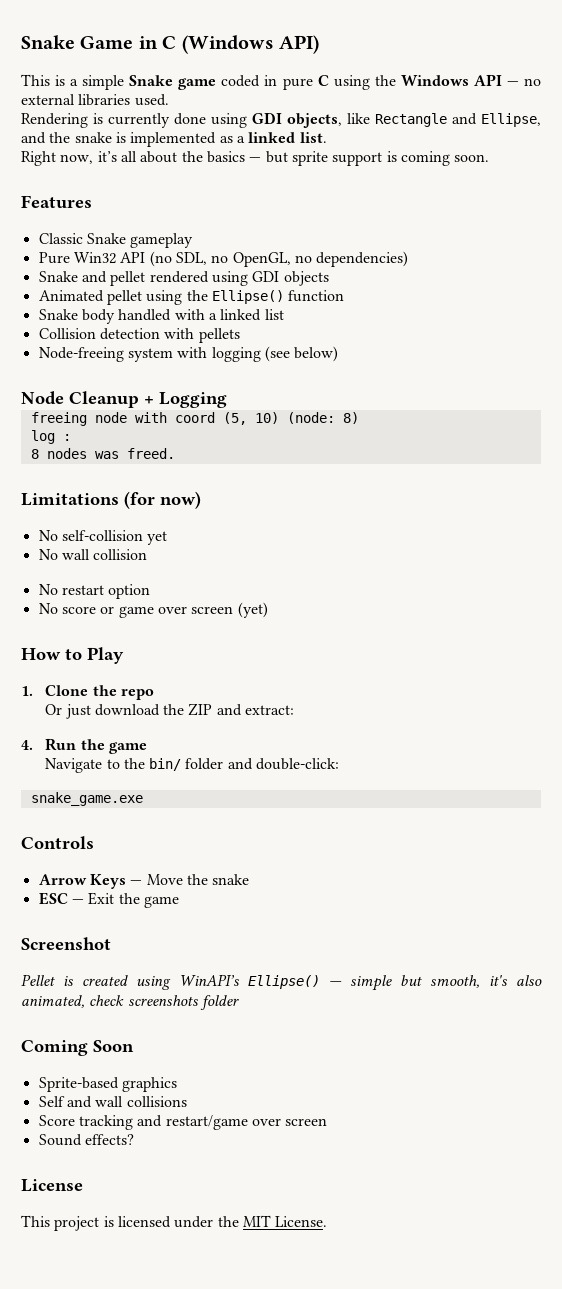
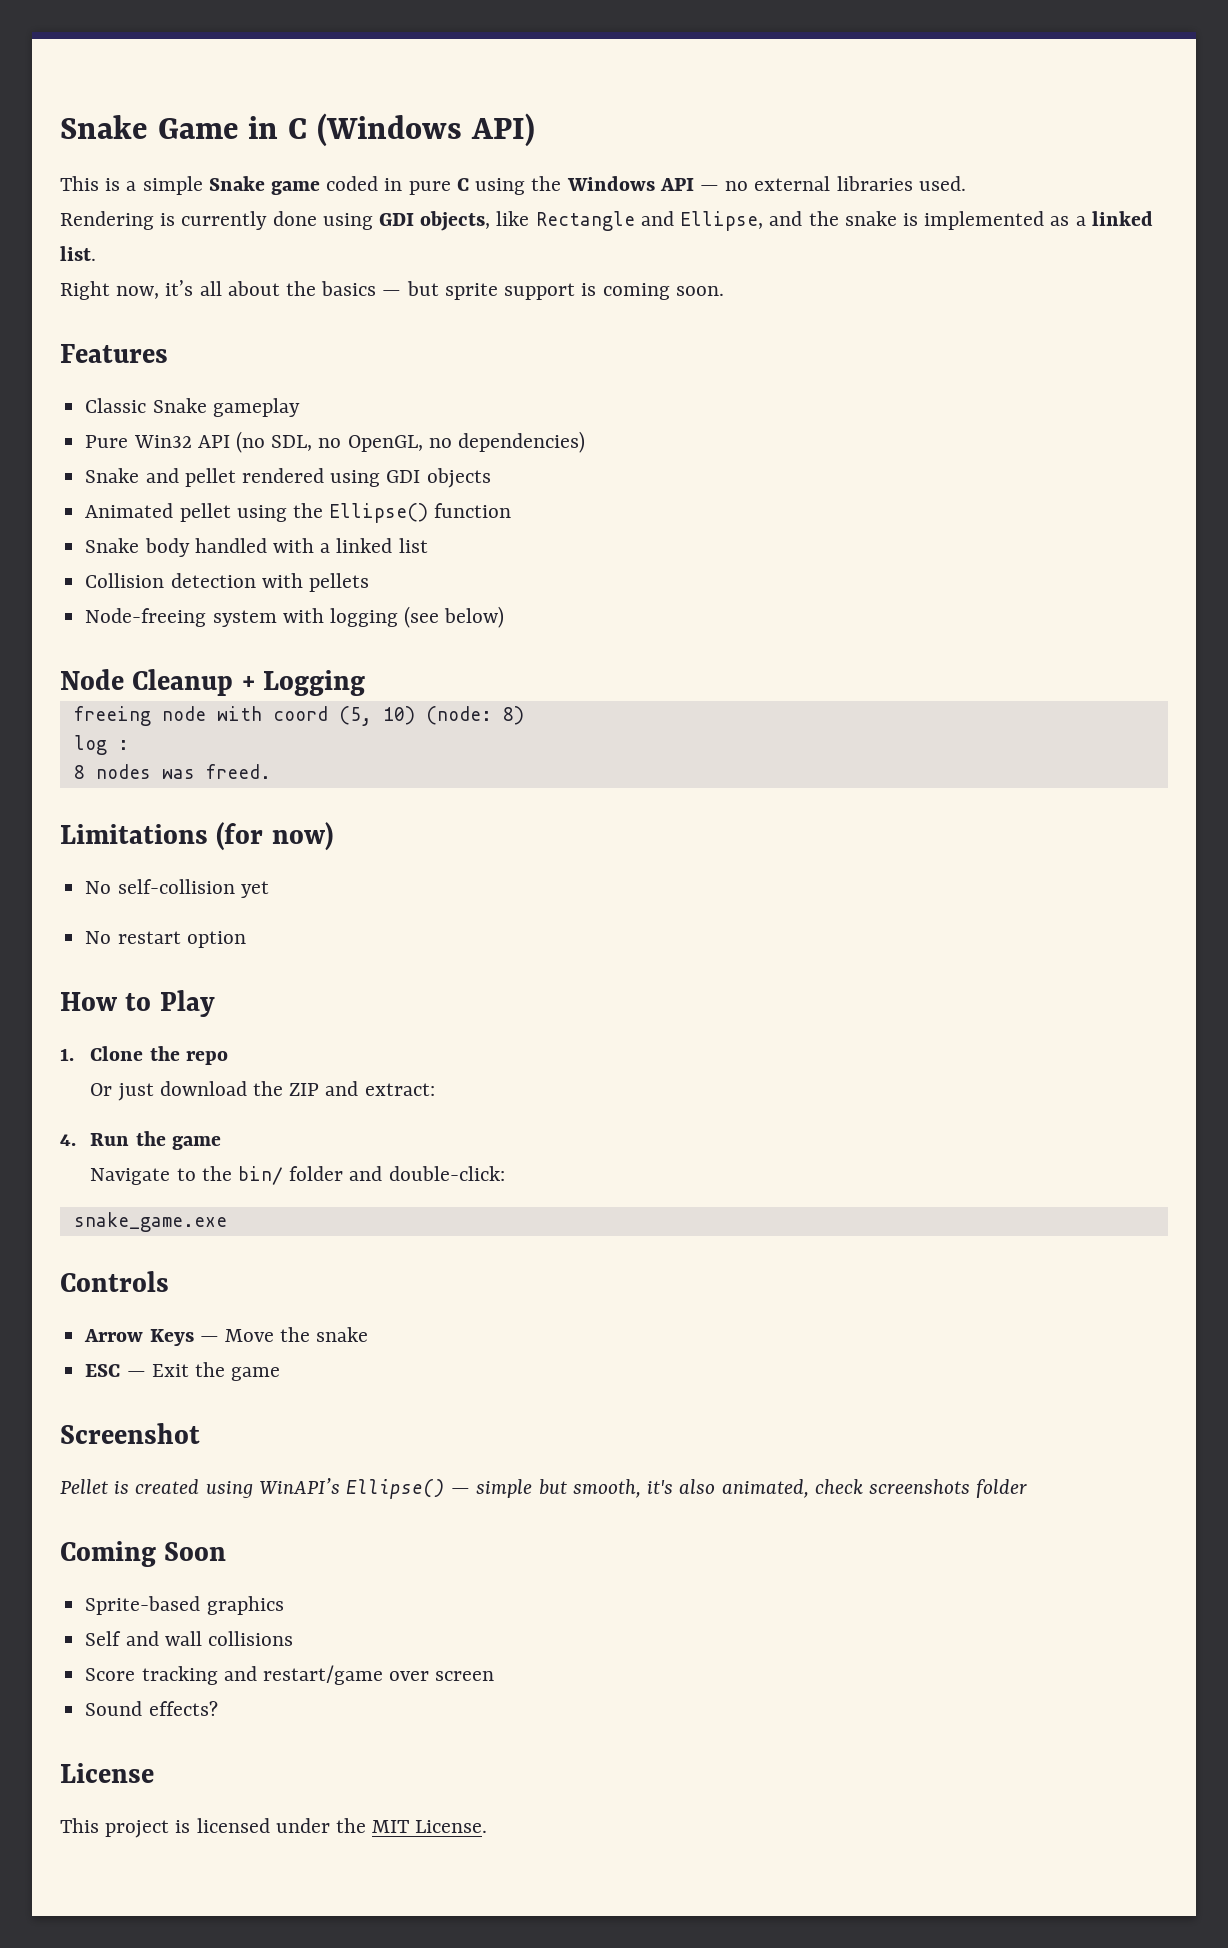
[38,549,148,560] // No wall collision -> (269, 889) none
[38,602,268,618] // No score or game over screen (yet) -> (246, 939) none

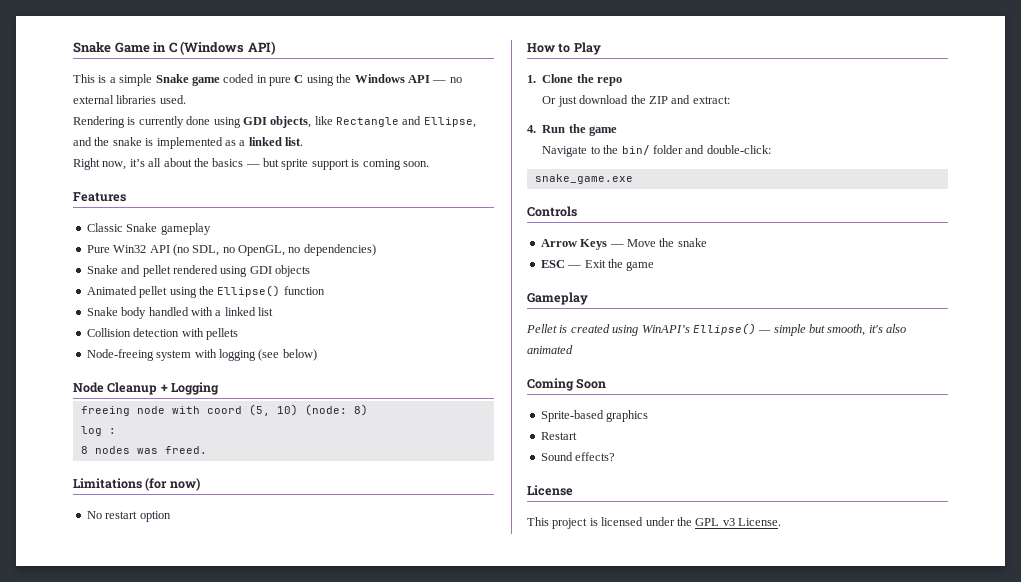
[85,879,269,898] // No self-collision yet -> (200, 484) none
[60,1423,200,1444] Screenshot -> [527,292,588,305] Gameplay
[721,1479,1028,1498] animated, check screenshots folder -> [527,345,573,354] animated
[85,1631,293,1646] [85,1665,495,1685] Self and wall collisions // Score tracking and restart/game over screen -> [540,432,577,440] Restart
[372,1820,410,1833] MIT -> [695,518,735,526] GPL v3

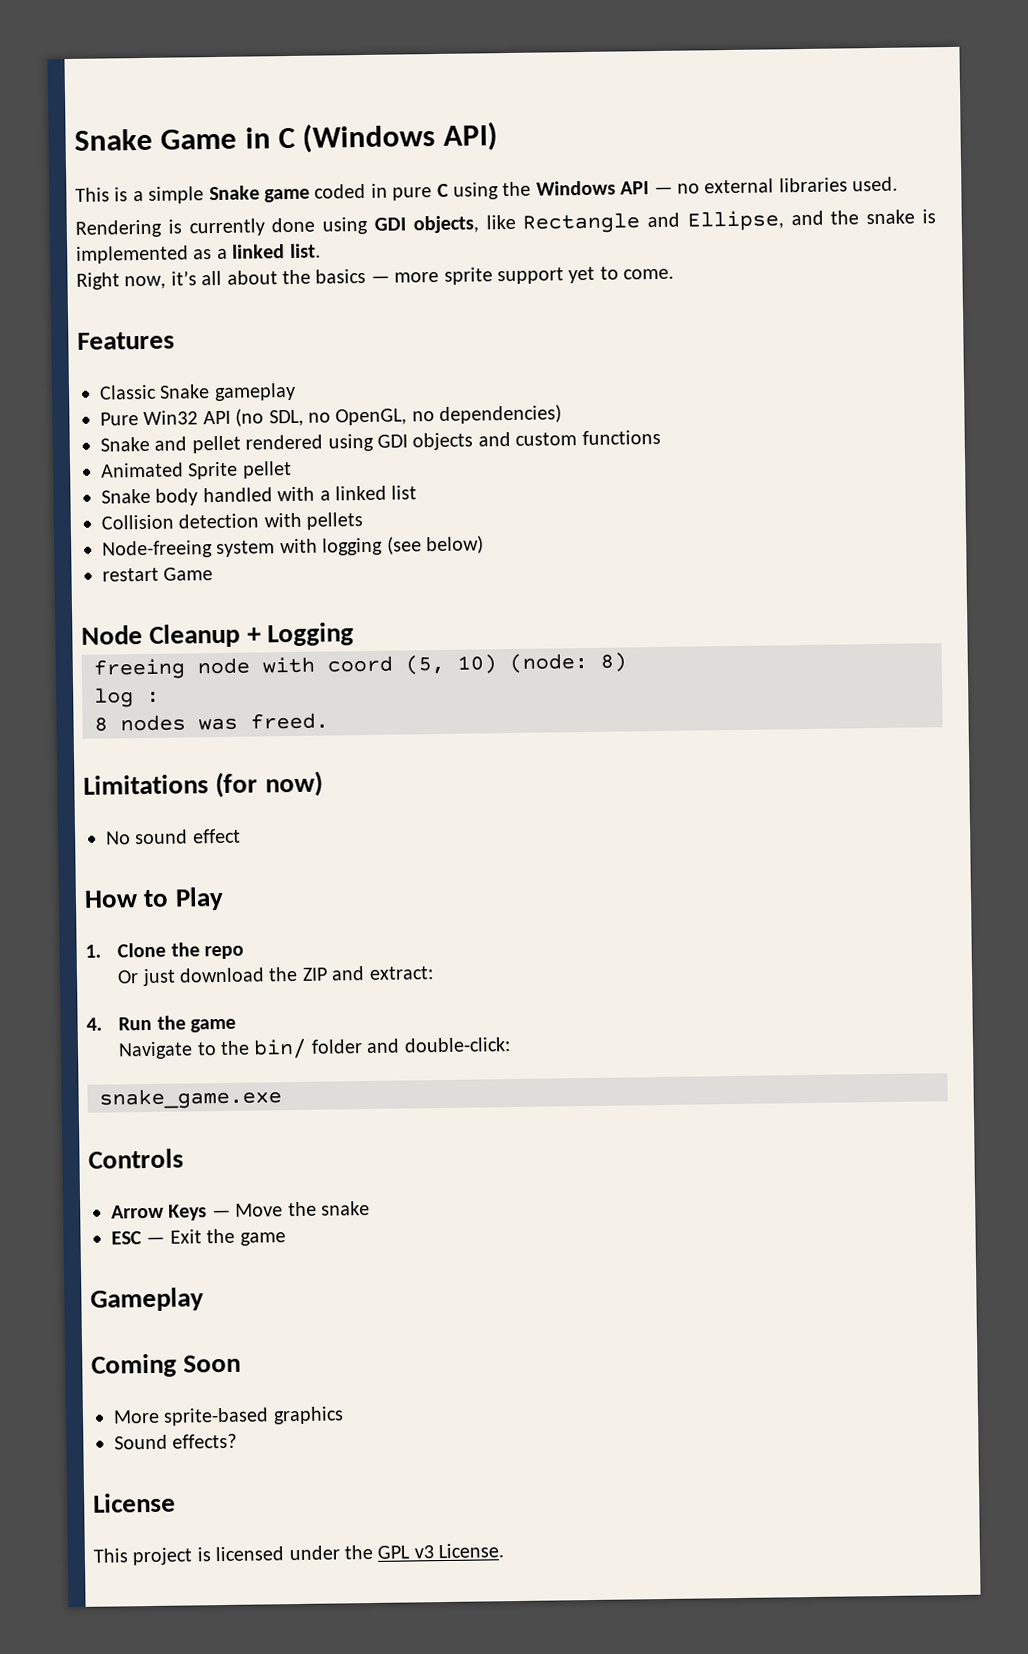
[263,158,279,167] but -> [394,271,440,283] more
[351,159,429,170] is coming soon. -> [568,266,675,284] yet to come.
(310, 271) none -> [477,429,661,447] and custom functions
[139,285,325,298] pellet using the Ellipse() function -> [188,461,292,480] Sprite pellet
(317, 355) none -> [102,567,214,582] // restart Game
[105,511,171,522] restart option -> [135,828,241,845] sound effect
[526,323,907,336] [527,345,573,354] // Pellet is created using WinAPI’s Ellipse() — simple but smooth, it's also animated -> (204, 1299) none
[540,410,604,422] Sprite-based -> [113,1407,270,1426] More sprite-based
[540,432,577,440] // Restart -> (344, 1415) none

